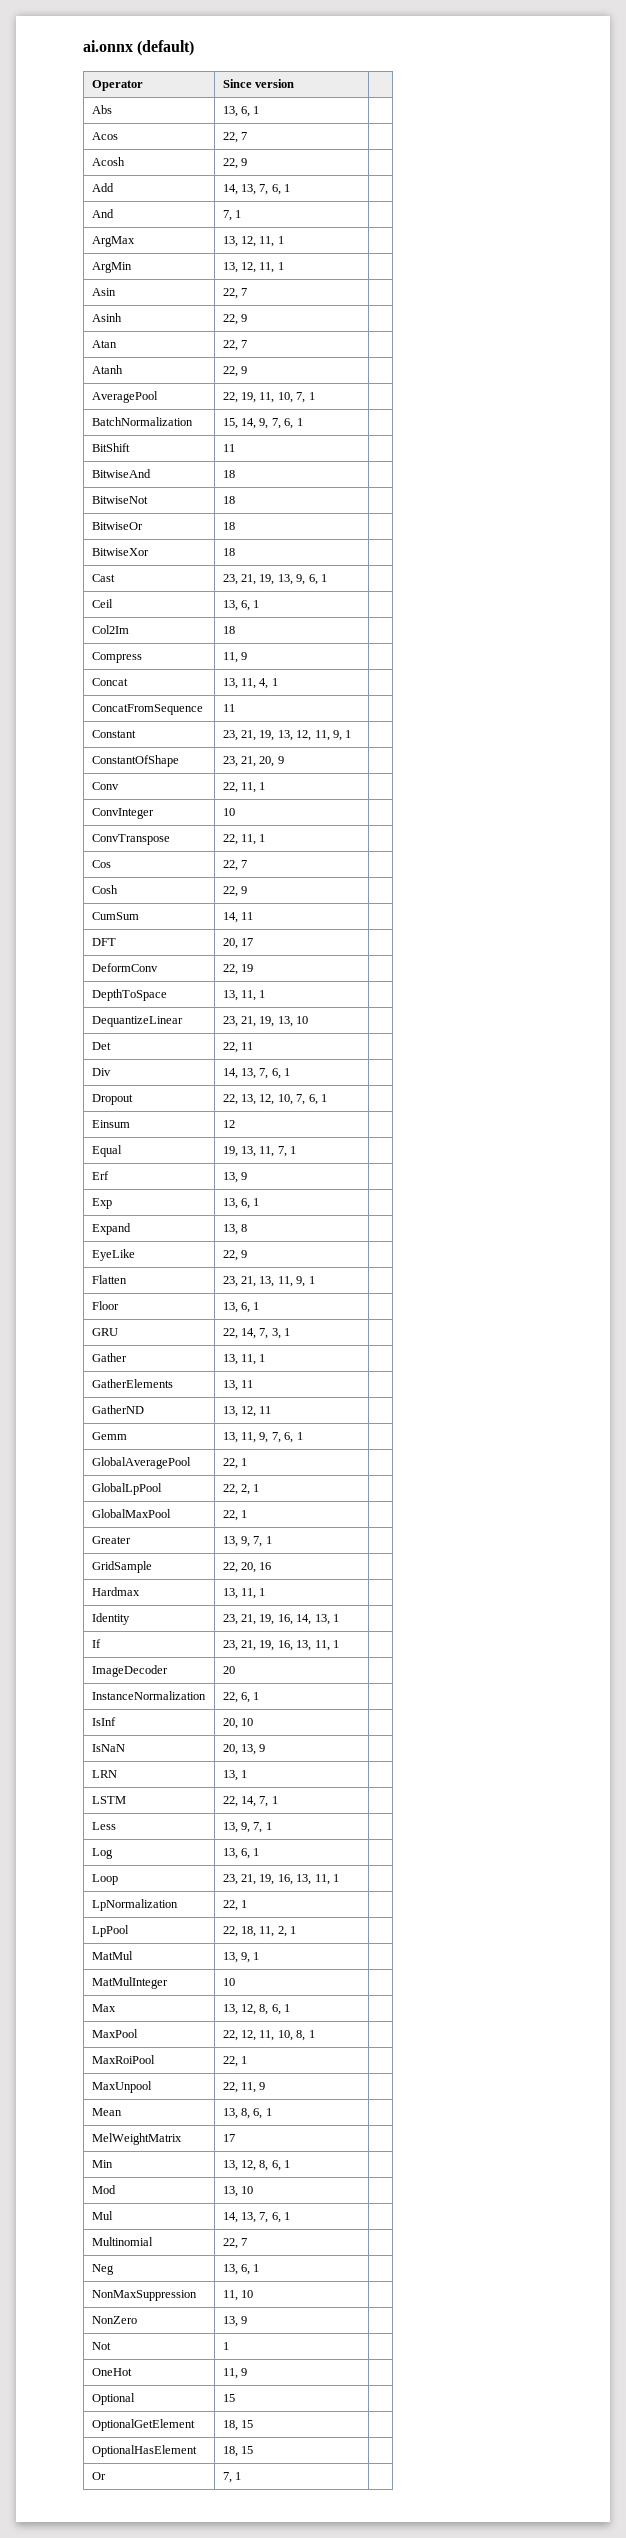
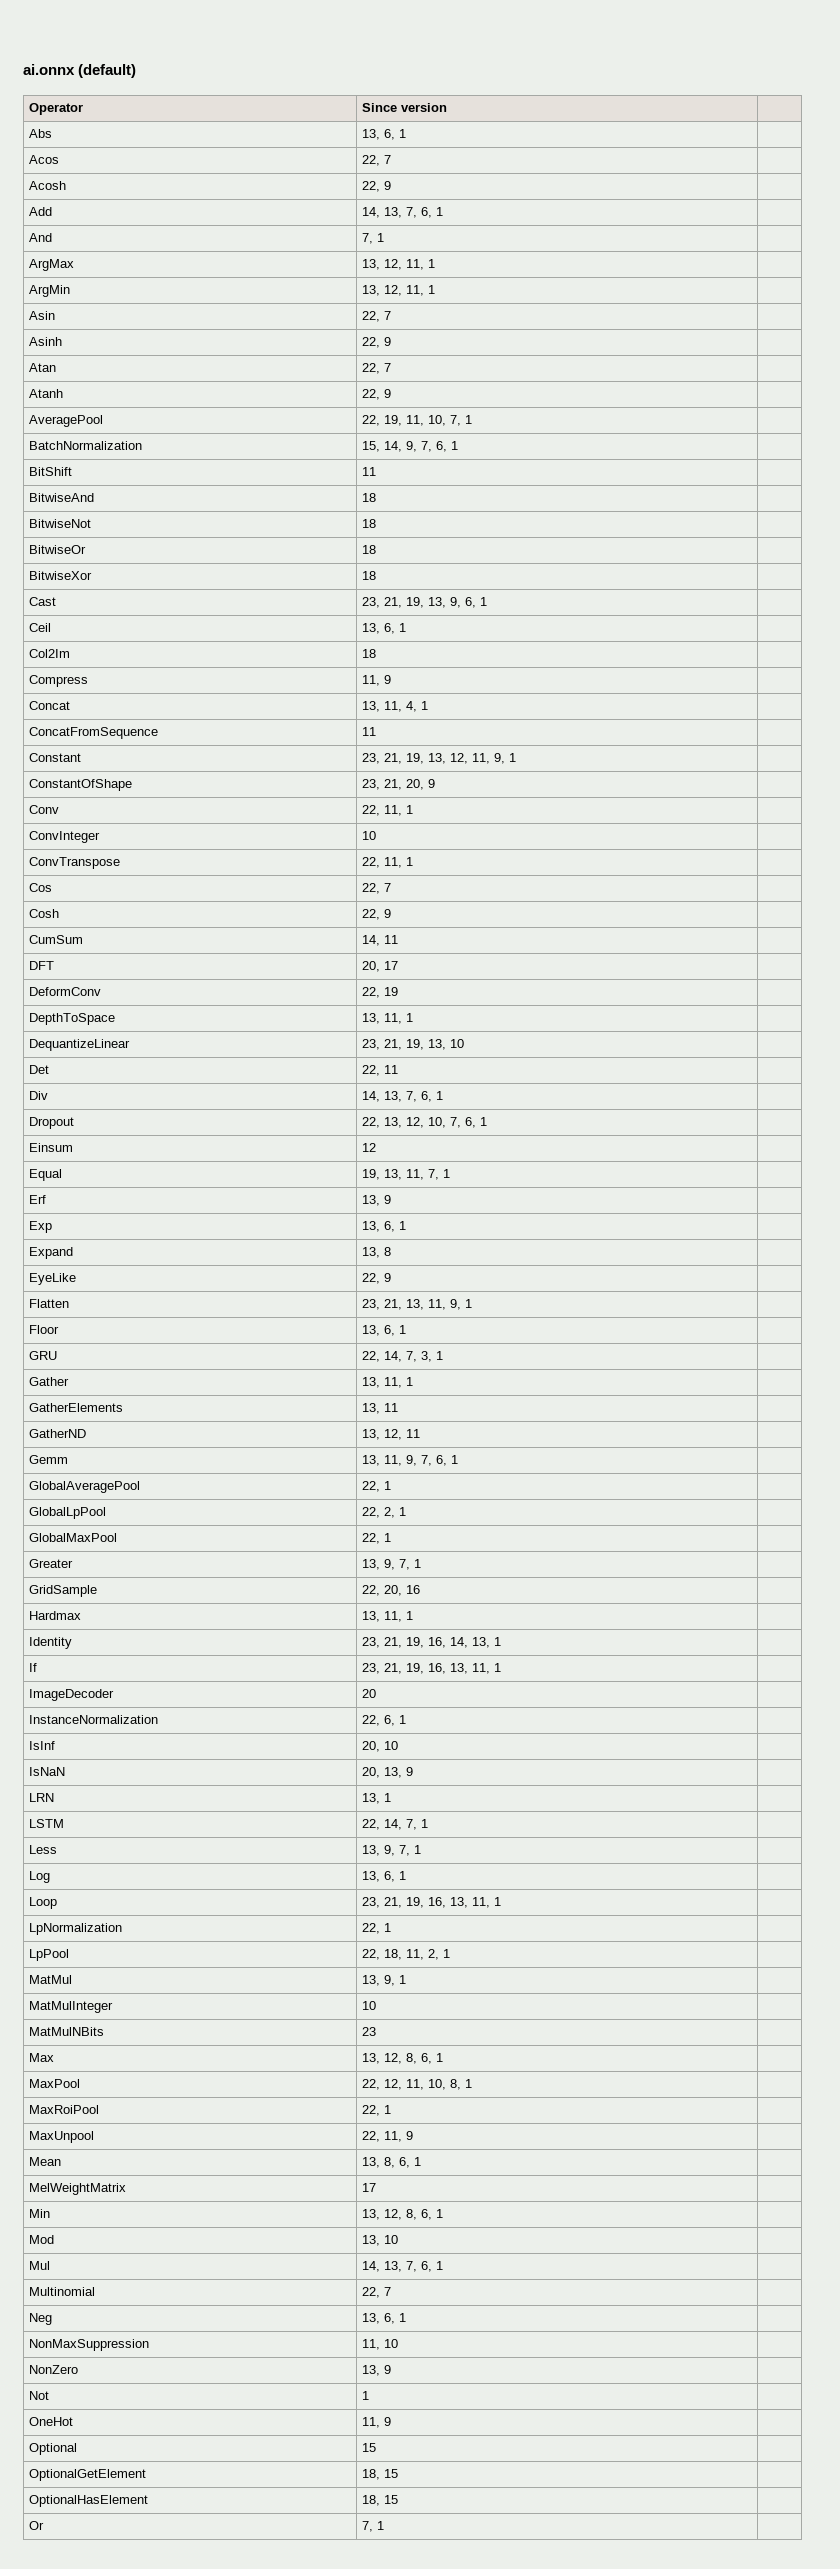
(235, 1982) none -> [28,2027,104,2036] [361,2027,376,2036] // MatMulNBits | 23 |

